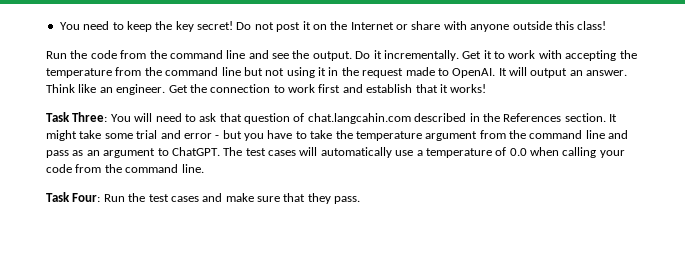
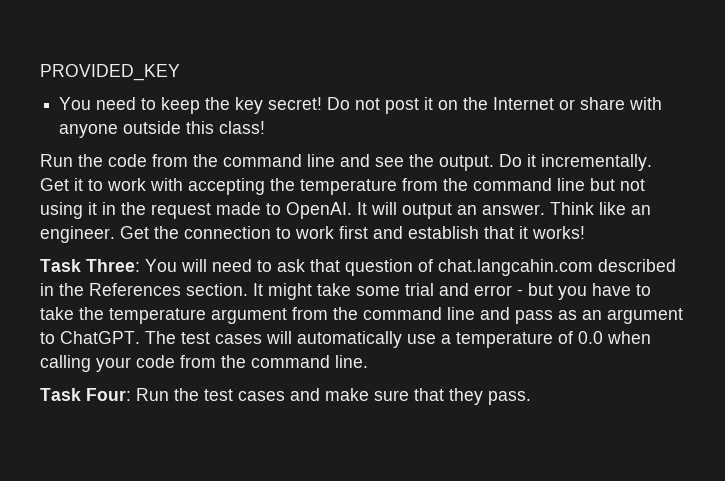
(59, 26) none -> [40,64,180,81] PROVIDED_KEY //

